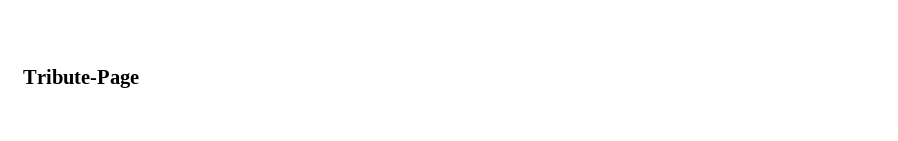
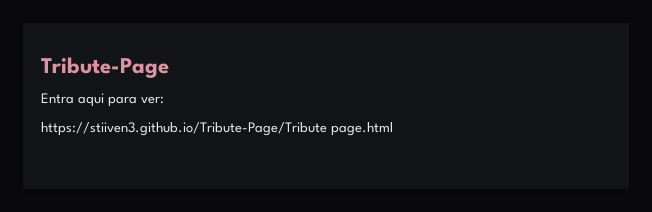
(139, 78) none -> [41,93,164,107] [41,122,393,136] // Entra aqui para ver: // https://stiiven3.github.io/Tribute-Page/Tribute page.html

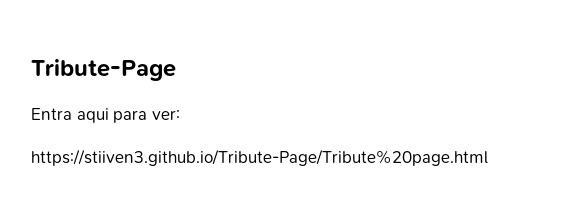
[41,122,393,136] https://stiiven3.github.io/Tribute-Page/Tribute page.html -> [31,149,488,166] https://stiiven3.github.io/Tribute-Page/Tribute%20page.html

